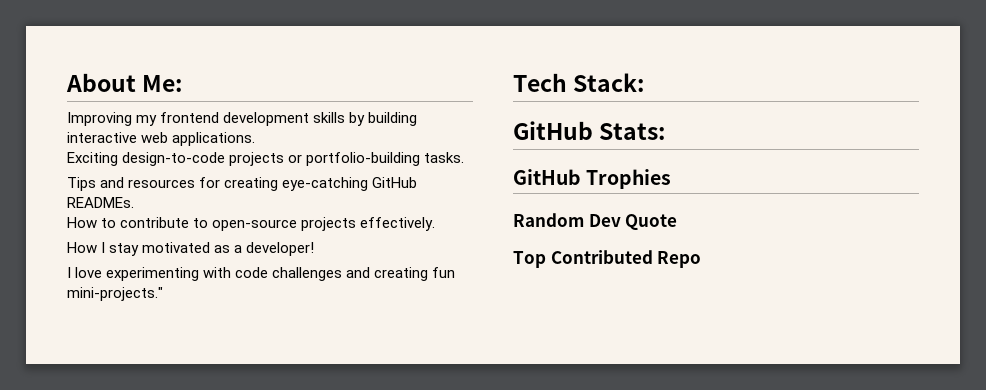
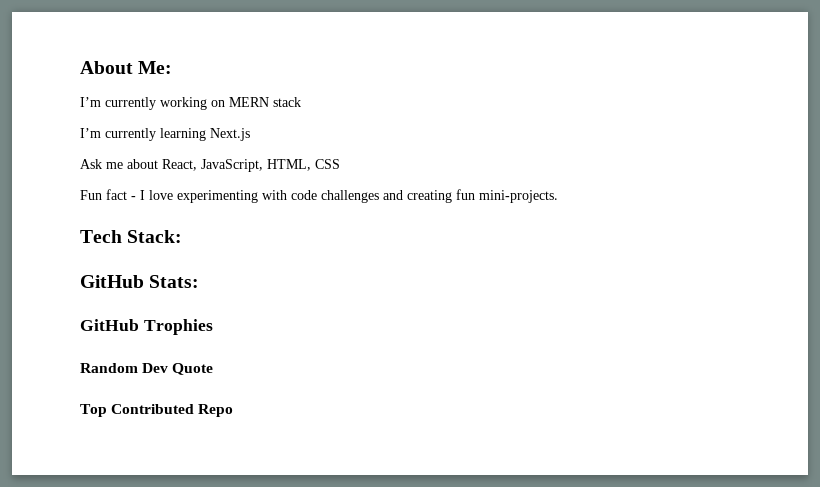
[67,112,418,126] [67,132,256,146] [67,152,465,166] [67,177,418,191] [67,197,134,208] [67,217,436,231] [67,242,315,256] Improving my frontend development skills by building interactive web applications. // Exciting design-to-code projects or portfolio-building tasks. // Tips and resources for creating eye-catching GitHub READMEs. // How to contribute to open-source projects effectively. // How I stay motivated as a developer! // -> [80,97,301,110] [80,128,250,141] [80,159,340,172] [80,189,136,200] I’m currently working on MERN stack // I’m currently learning Next.js // Ask me about React, JavaScript, HTML, CSS // Fun fact -
[67,287,163,301] mini-projects." -> [479,190,558,203] mini-projects.

